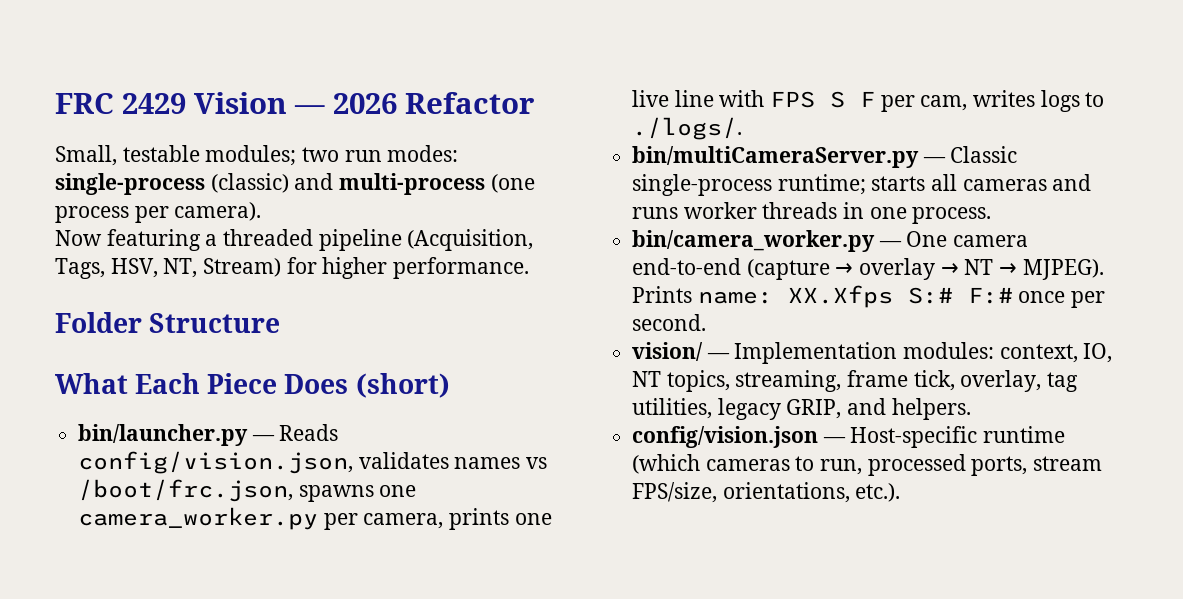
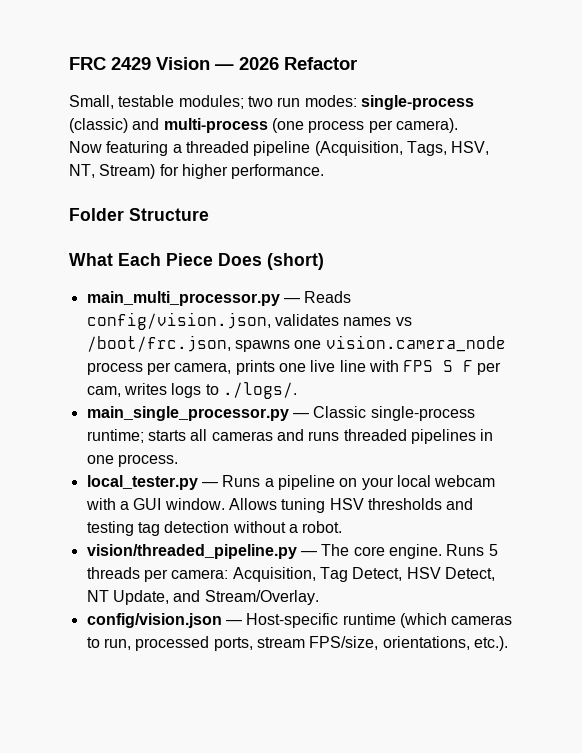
[78,424,249,446] bin/launcher.py -> [86,291,280,306] main_multi_processor.py
[78,507,319,530] camera_worker.py -> [325,335,506,352] [86,362,143,375] vision.camera_node process
[632,146,920,168] bin/multiCameraServer.py -> [86,406,289,421] main_single_processor.py
[683,202,838,219] worker threads -> [343,429,476,444] threaded pipelines
[632,230,1029,252] [632,258,1104,280] [632,285,1106,308] [632,314,707,331] [632,342,1113,364] [632,370,1079,392] [632,398,971,420] bin/camera_worker.py — One camera end‑to‑end (capture → overlay → NT → MJPEG). Prints name: XX.Xfps S:# F:# once per second. // vision/ — Implementation modules: context, IO, NT topics, streaming, frame tick, overlay, tag utilities, legacy GRIP, and helpers. -> [86,475,496,490] [85,498,474,513] [86,521,343,536] [86,544,498,559] [86,567,495,582] [86,590,319,605] local_tester.py — Runs a pipeline on your local webcam with a GUI window. Allows tuning HSV thresholds and testing tag detection without a robot. // vision/threaded_pipeline.py — The core engine. Runs 5 threads per camera: Acquisition, Tag Detect, HSV Detect, NT Update, and Stream/Overlay.

